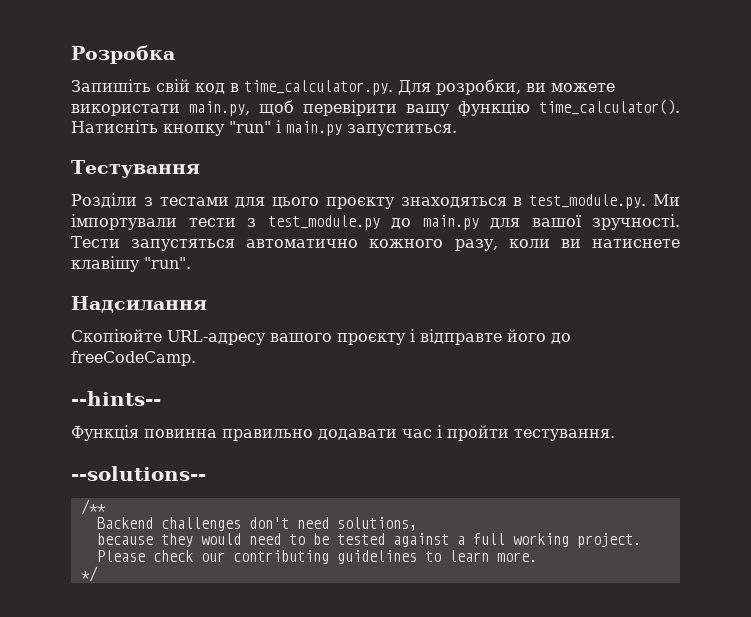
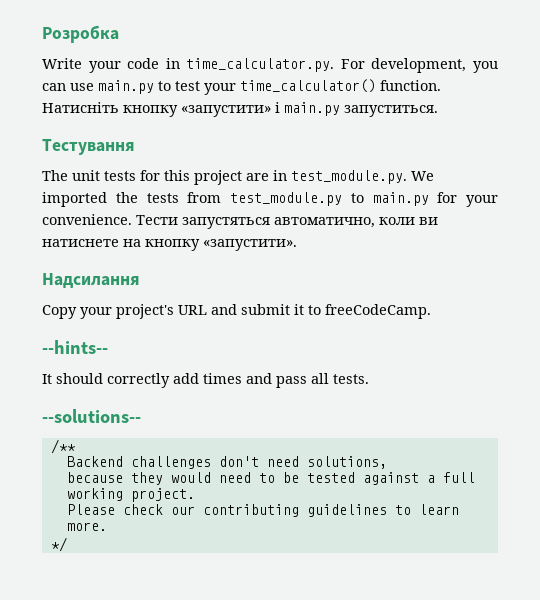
[71,79,615,95] [71,99,680,116] Запишіть свій код в time_calculator.py. Для розробки, ви можете використати main.py, щоб перевірити вашу функцію time_calculator(). -> [42,58,498,73] [42,79,441,95] Write your code in time_calculator.py. For development, you can use main.py to test your time_calculator() function.
[229,121,271,133] "run" -> [181,105,271,117] «запустити»
[71,193,680,209] [71,214,680,230] [71,236,681,251] [71,256,191,272] [71,296,207,313] [71,329,571,345] [71,351,196,366] [71,391,161,406] [71,425,615,441] Розділи з тестами для цього проєкту знаходяться в test_module.py. Ми імпортували тести з test_module.py до main.py для вашої зручності. Тести запустяться автоматично кожного разу, коли ви натиснете клавішу "run". // Надсилання // Скопіюйте URL-адресу вашого проєкту і відправте його до freeCodeCamp. // --hints-- // Функція повинна правильно додавати час і пройти тестування. -> [42,170,434,185] [42,192,498,207] [42,214,438,229] [42,239,297,251] [42,273,140,289] [42,304,431,319] [42,340,108,354] [42,373,369,388] The unit tests for this project are in test_module.py. We imported the tests from test_module.py to main.py for your convenience. Тести запустяться автоматично, коли ви натиснете на кнопку «запустити». // Надсилання // Copy your project's URL and submit it to freeCodeCamp. // --hints-- // It should correctly add times and pass all tests.

